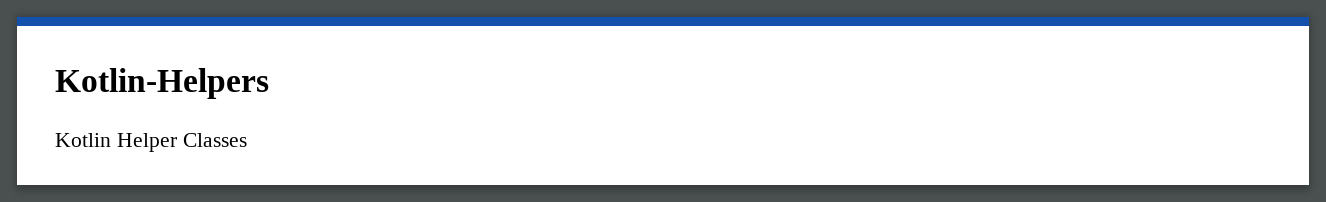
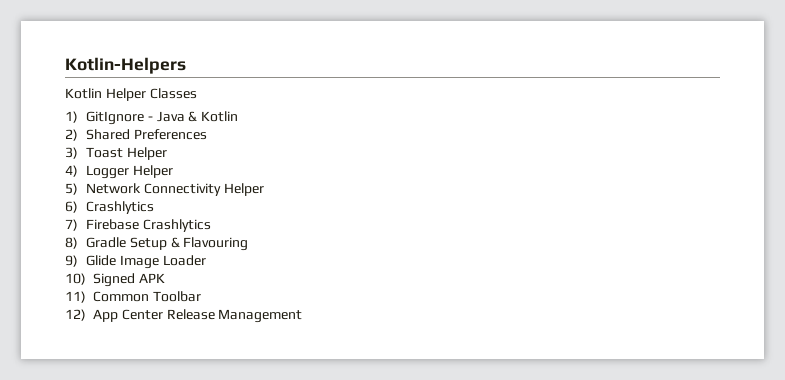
(247, 140) none -> [65,111,239,125] [65,129,207,141] [65,147,167,160] [65,165,173,179] [65,183,264,196] [65,201,155,214] [65,219,211,232] [65,237,249,251] [65,255,206,269] [65,273,165,287] [65,291,201,303] [65,309,303,323] // 1) GitIgnore - Java & Kotlin // 2) Shared Preferences // 3) Toast Helper // 4) Logger Helper // 5) Network Connectivity Helper // 6) Crashlytics // 7) Firebase Crashlytics // 8) Gradle Setup & Flavouring // 9) Glide Image Loader // 10) Signed APK // 11) Common Toolbar // 12) App Center Release Management

